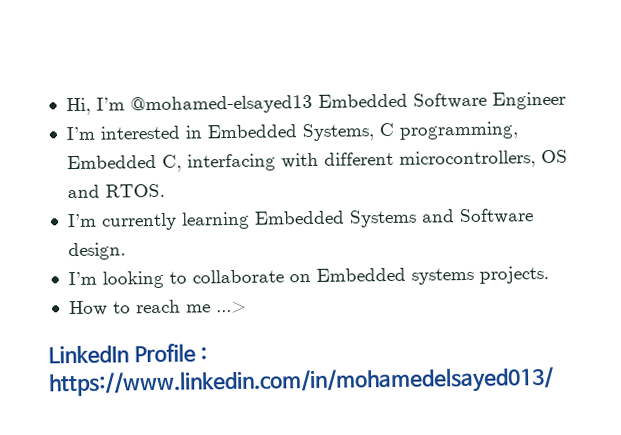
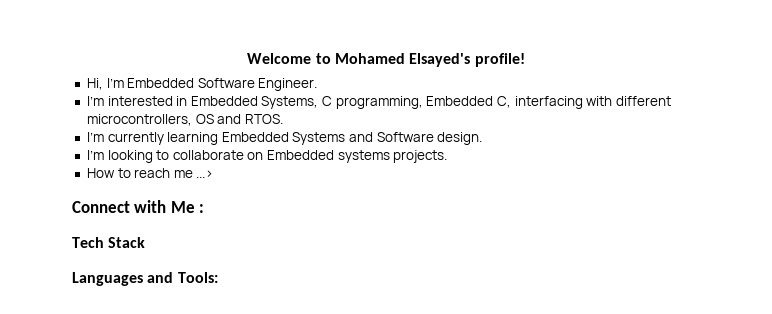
(65, 106) none -> [247,53,525,67] Welcome to Mohamed Elsayed's profile! //
[129,94,313,115] @mohamed-elsayed13 -> (124, 83) none
[491,91,566,110] Engineer -> [258,78,318,91] Engineer.
[48,343,208,365] [48,366,554,398] LinkedIn Profile : https://www.linkedin.com/in/mohamedelsayed013/ -> [72,200,205,213] [72,237,146,248] [72,272,218,286] Connect with Me : // Tech Stack // Languages and Tools:

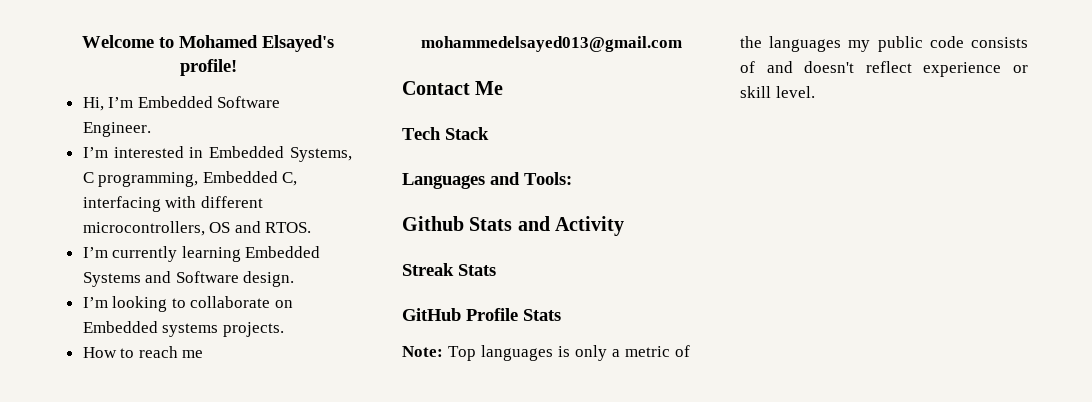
[196,170,214,178] [72,200,167,213] ...> // Connect with -> [420,36,682,52] [402,81,470,95] mohammedelsayed013@gmail.com // Contact
[199,204,205,213] : -> (504, 88) none
(218, 277) none -> [402,216,625,236] [402,263,496,276] [402,308,561,321] [402,345,690,361] [740,36,1028,52] [740,61,1028,77] [740,86,815,98] // Github Stats and Activity // Streak Stats // GitHub Profile Stats // Note: Top languages is only a metric of the languages my public code consists of and doesn't reflect experience or skill level.

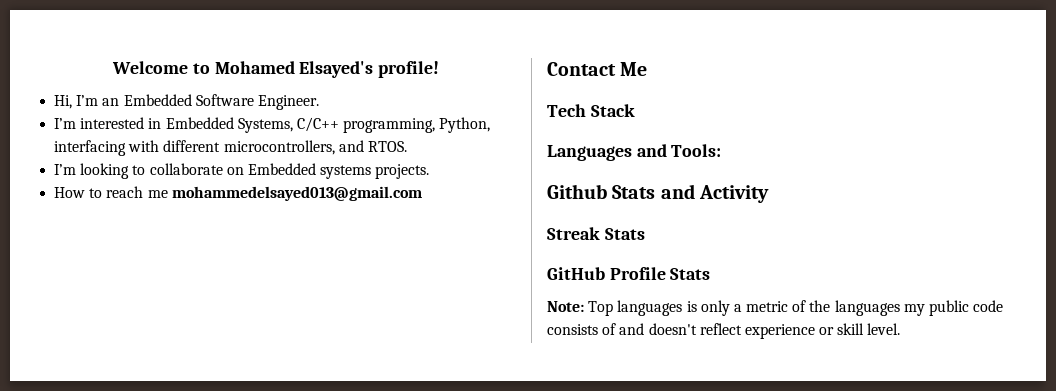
(134, 102) none -> [102,98,120,106] an
[82,171,298,187] C programming, Embedded C, -> [296,117,491,133] C/C++ programming, Python,
[209,222,231,233] OS -> (335, 147) none
[82,246,321,262] [82,271,295,287] // I’m currently learning Embedded Systems and Software design. -> (407, 146) none

